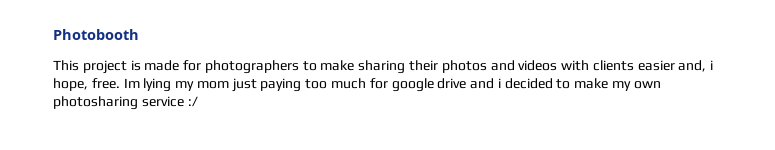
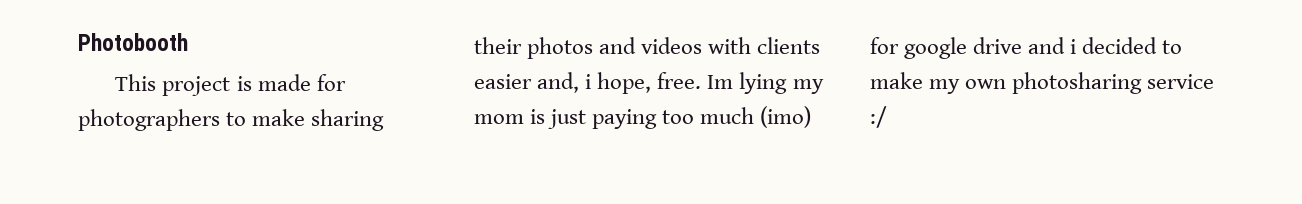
(229, 85) none -> [530,109,546,124] is
(367, 83) none -> [760,106,812,128] (imo)

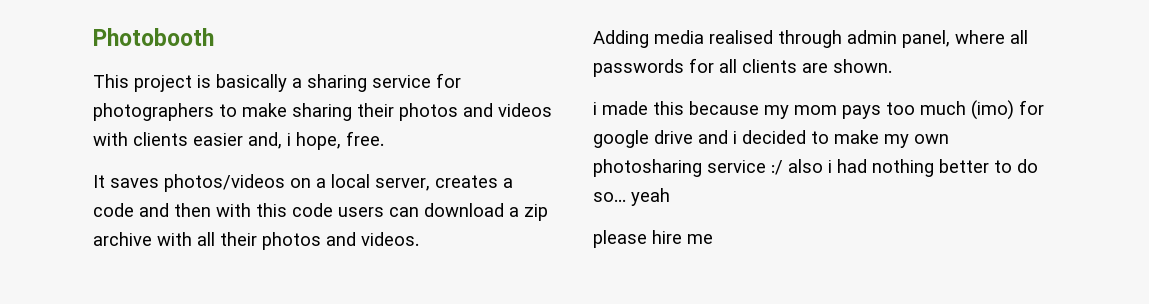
[257,74,311,91] made -> [216,74,431,92] basically a sharing service
[707,72,824,94] [474,109,658,129] Im lying my mom is just paying -> [93,174,513,192] [93,203,548,221] [93,232,419,250] [593,30,1028,48] [593,58,892,77] [593,101,881,119] // It saves photos/videos on a local server, creates a code and then with this code users can download a zip archive with all their photos and videos. // Adding media realised through admin panel, where all passwords for all clients are shown. // i made this because my mom pays
(887, 117) none -> [788,159,1038,177] [593,188,670,206] [593,230,713,248] also i had nothing better to do so... yeah // please hire me

